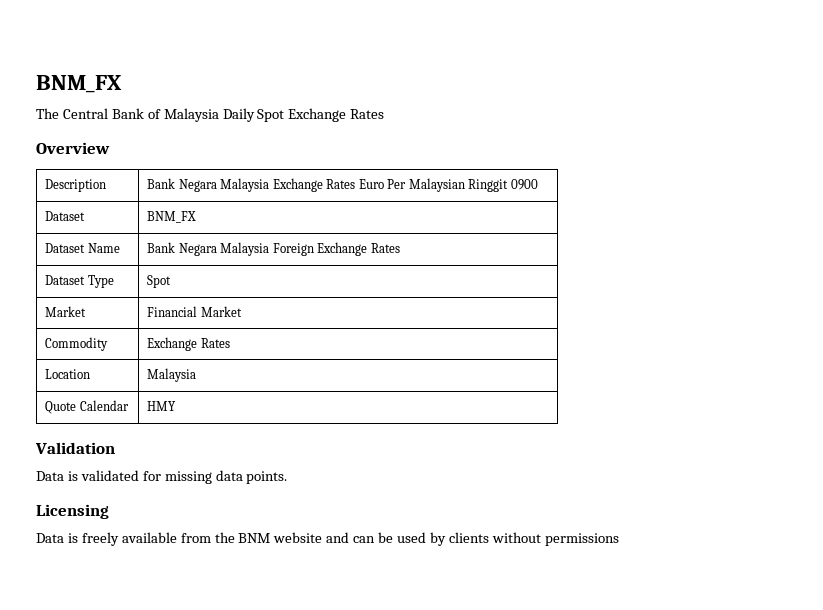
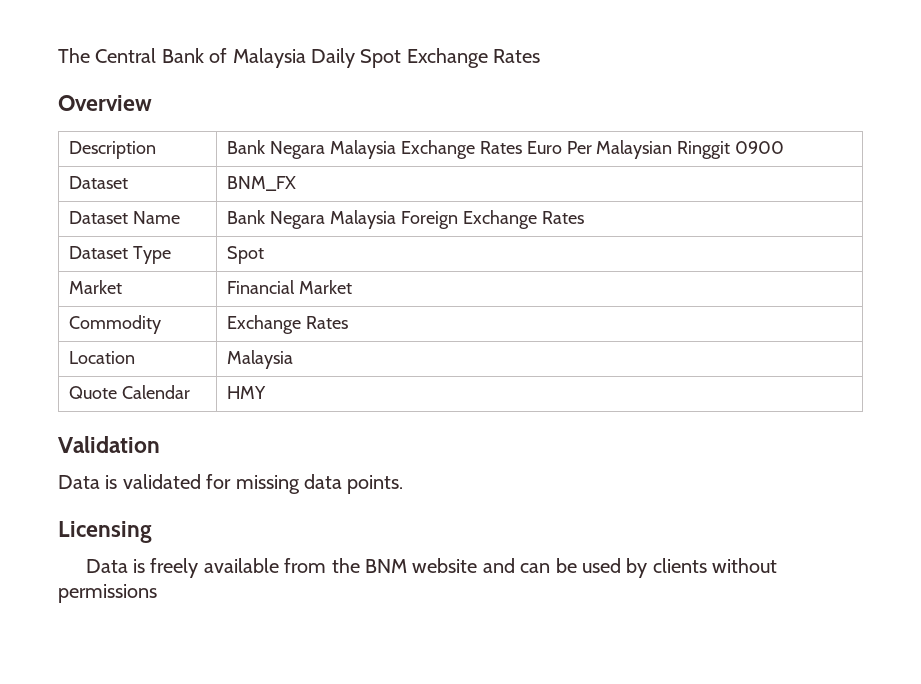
[36,75,122,93] BNM_FX // -> (58, 55) none

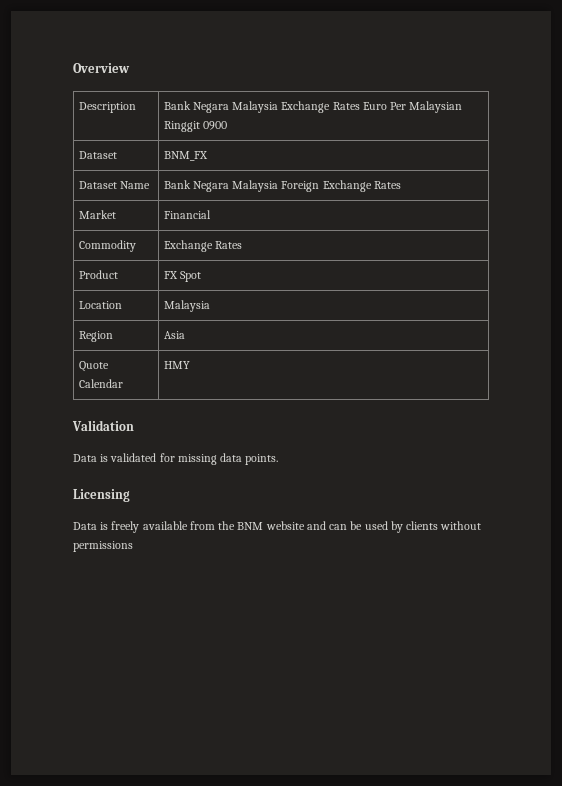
[58,48,541,68] The Central Bank of Malaysia Daily Spot Exchange Rates // -> (73, 68) none
[69,246,172,264] [227,246,265,264] // Dataset Type | Spot -> (401, 185) none
[299,280,353,294] Market -> (211, 214) none
(349, 322) none -> [78,270,118,279] [163,271,201,282] // Product | FX Spot
(294, 359) none -> [78,331,113,342] [163,331,185,339] // Region | Asia

